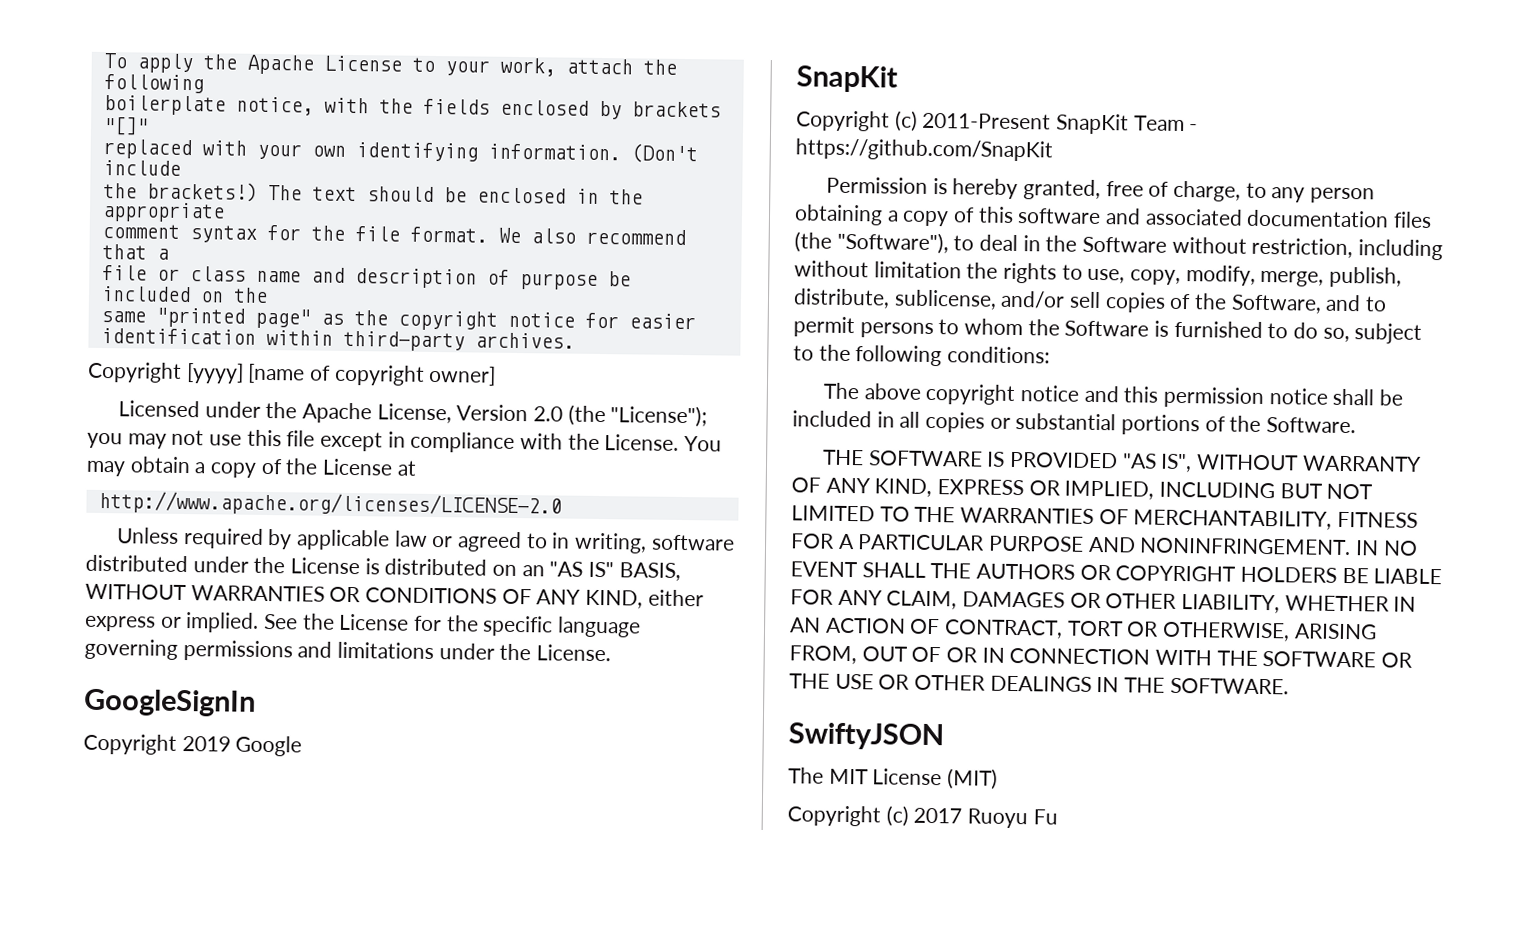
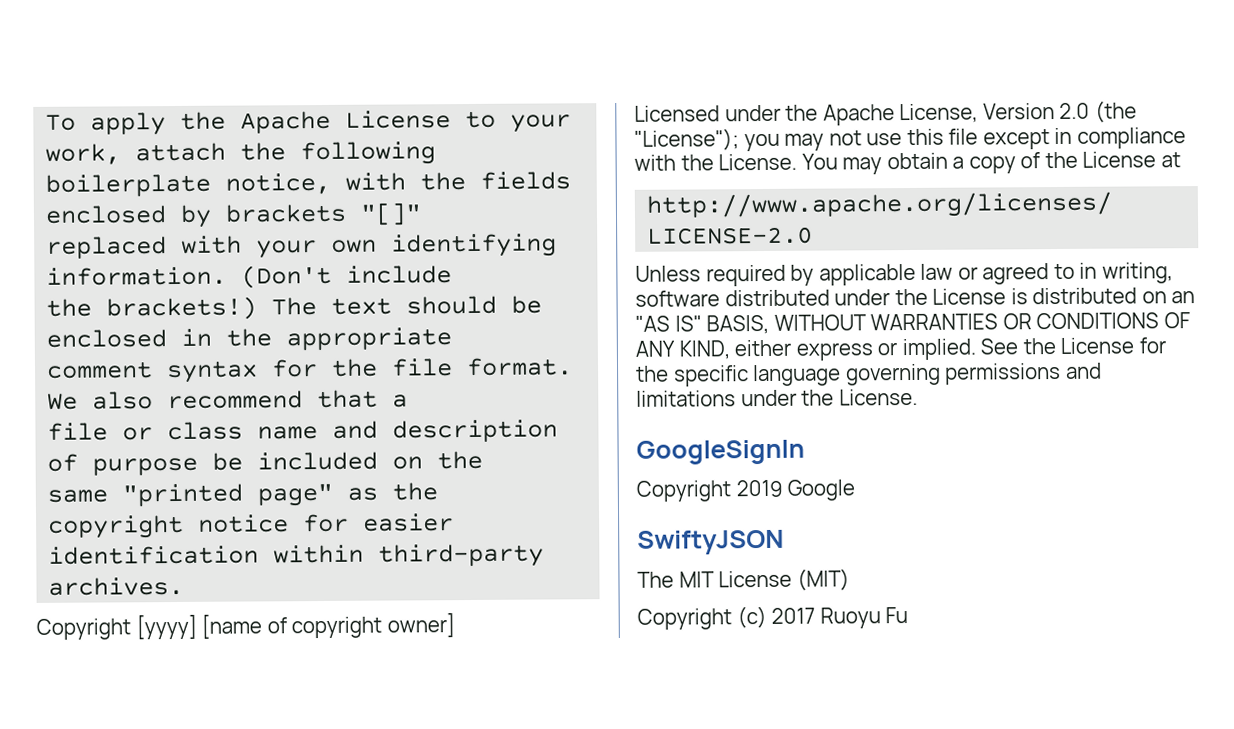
[796,65,898,93] [796,110,1199,135] [795,138,1053,162] [826,176,1376,204] [794,204,1433,229] [794,231,1444,261] [794,260,1403,288] [793,288,1388,314] [793,316,1423,344] [793,344,1051,367] [823,382,1404,409] [792,410,1357,436] [823,449,1422,473] [791,477,1374,500] [791,505,1419,530] [791,533,1418,556] [790,561,1443,585] [790,589,1417,614] [789,617,1377,642] [789,645,1414,668] [789,673,1289,695] // SnapKit // Copyright (c) 2011-Present SnapKit Team - https://github.com/SnapKit // Permission is hereby granted, free of charge, to any person obtaining a copy of this software and associated documentation files (the "Software"), to deal in the Software without restriction, including without limitation the rights to use, copy, modify, merge, publish, distribute, sublicense, and/or sell copies of the Software, and to permit persons to whom the Software is furnished to do so, subject to the following conditions: // The above copyright notice and this permission notice shall be included in all copies or substantial portions of the Software. // THE SOFTWARE IS PROVIDED "AS IS", WITHOUT WARRANTY OF ANY KIND, EXPRESS OR IMPLIED, INCLUDING BUT NOT LIMITED TO THE WARRANTIES OF MERCHANTABILITY, FITNESS FOR A PARTICULAR PURPOSE AND NONINFRINGEMENT. IN NO EVENT SHALL THE AUTHORS OR COPYRIGHT HOLDERS BE LIABLE FOR ANY CLAIM, DAMAGES OR OTHER LIABILITY, WHETHER IN AN ACTION OF CONTRACT, TORT OR OTHERWISE, ARISING FROM, OUT OF OR IN CONNECTION WITH THE SOFTWARE OR THE USE OR OTHER DEALINGS IN THE SOFTWARE. -> (856, 490) none

